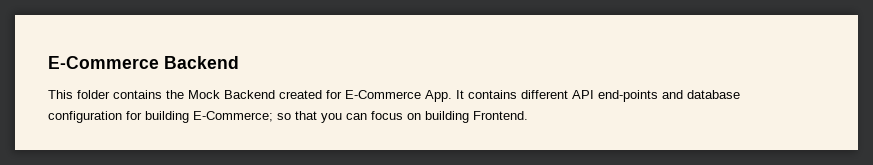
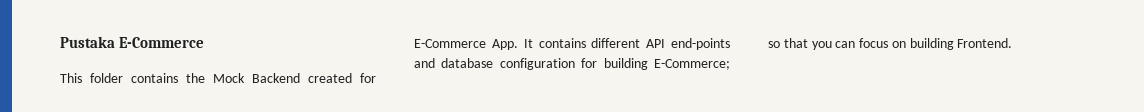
[48,56,239,69] E-Commerce Backend -> [60,36,205,48] Pustaka E-Commerce

